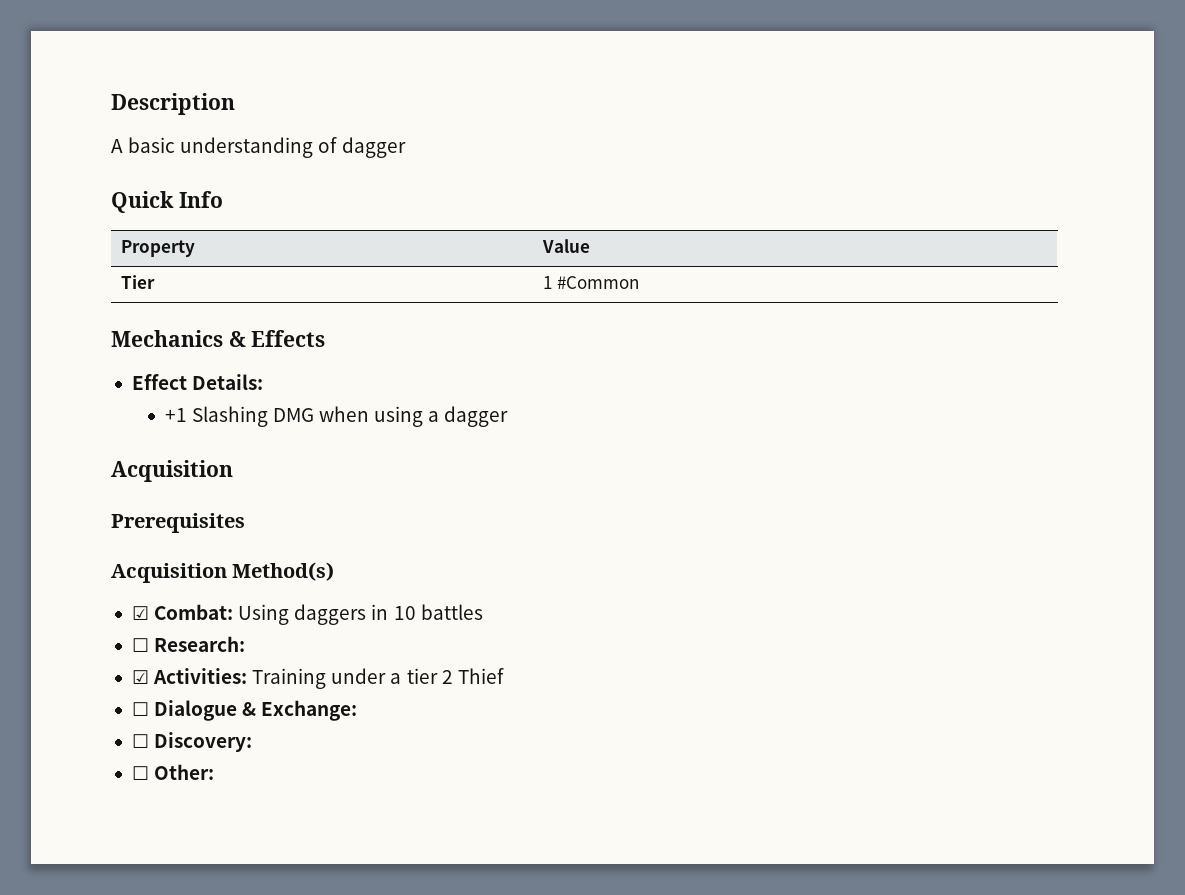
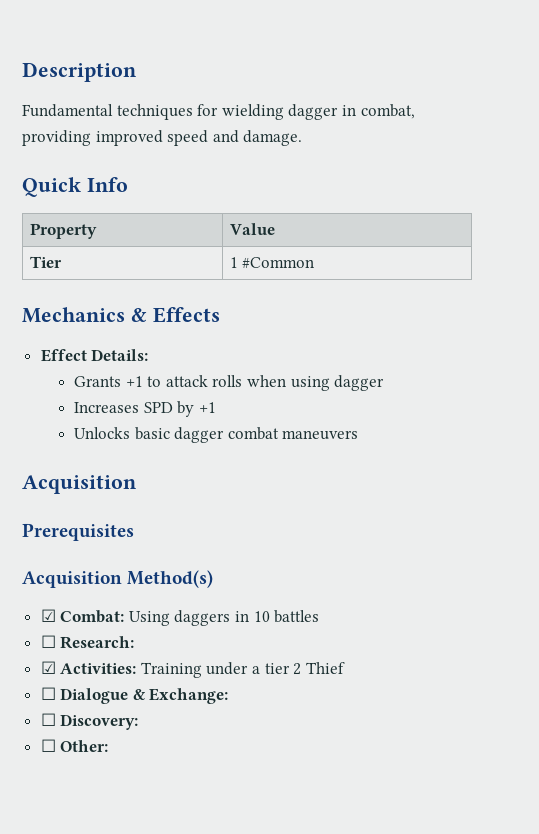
[111,137,406,158] A basic understanding of dagger -> [22,104,415,120] [22,130,303,146] Fundamental techniques for wielding dagger in combat, providing improved speed and damage.
[164,406,314,427] +1 Slashing DMG -> [74,375,243,387] Grants +1 to attack rolls
[428,406,509,427] a dagger -> [334,375,385,391] [74,401,216,417] [74,427,359,443] dagger // Increases SPD by +1 // Unlocks basic dagger combat maneuvers

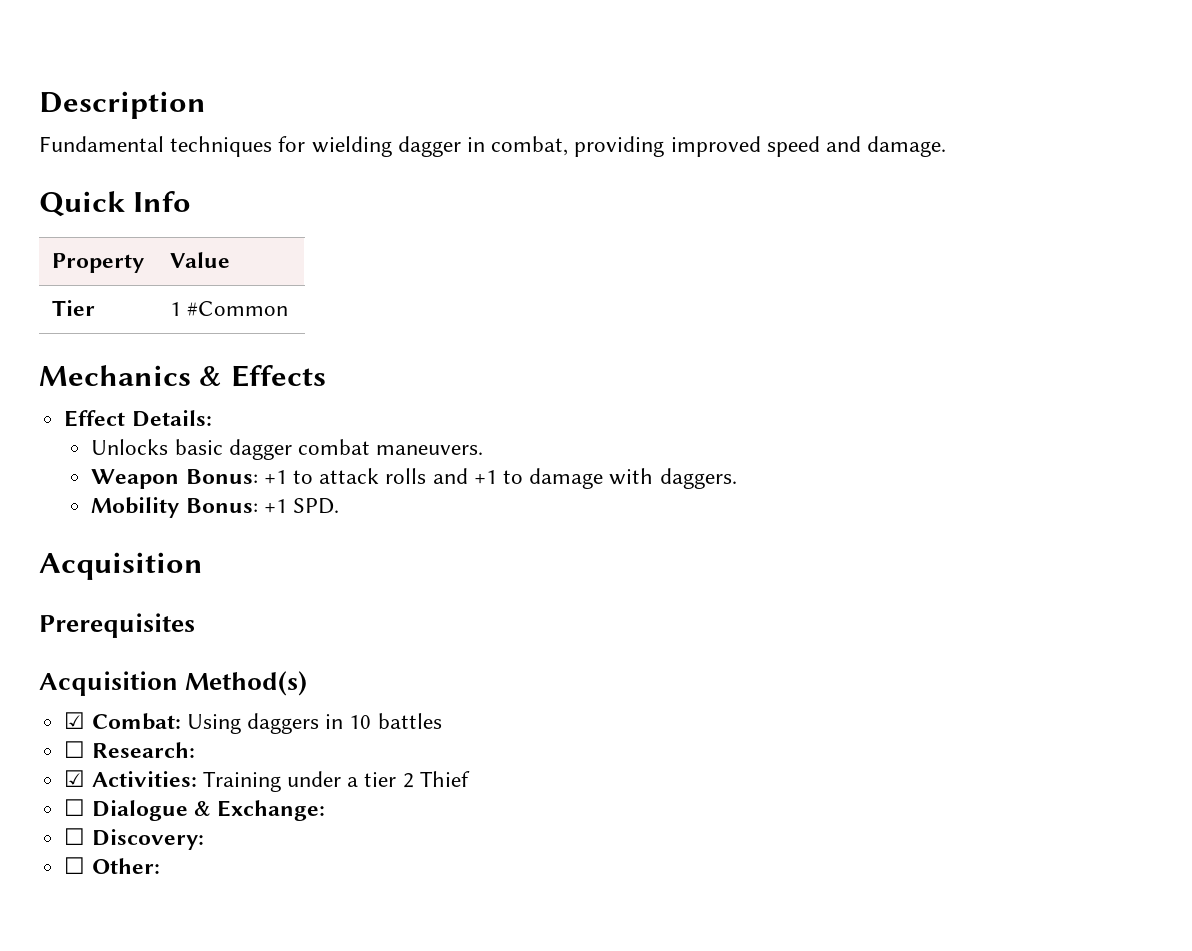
[74,375,385,391] [74,401,216,417] [74,427,359,443] Grants +1 to attack rolls when using dagger // Increases SPD by +1 // Unlocks basic dagger combat maneuvers -> [91,439,484,460] [91,468,737,489] [91,497,339,518] Unlocks basic dagger combat maneuvers. // Weapon Bonus: +1 to attack rolls and +1 to damage with daggers. // Mobility Bonus: +1 SPD.

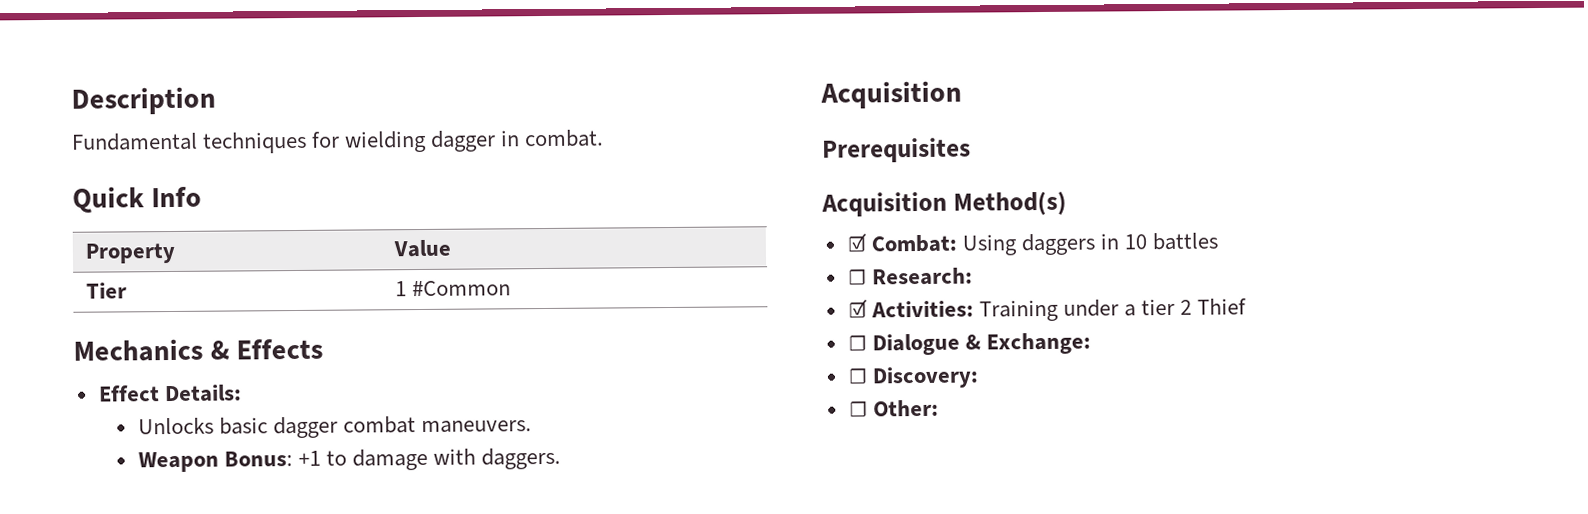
[491,136,947,157] combat, providing improved speed and damage. -> [524,129,605,148] combat.
[319,468,524,484] attack rolls and +1 to -> (347, 458) none
[91,497,339,518] // Mobility Bonus: +1 SPD. -> (562, 458) none

